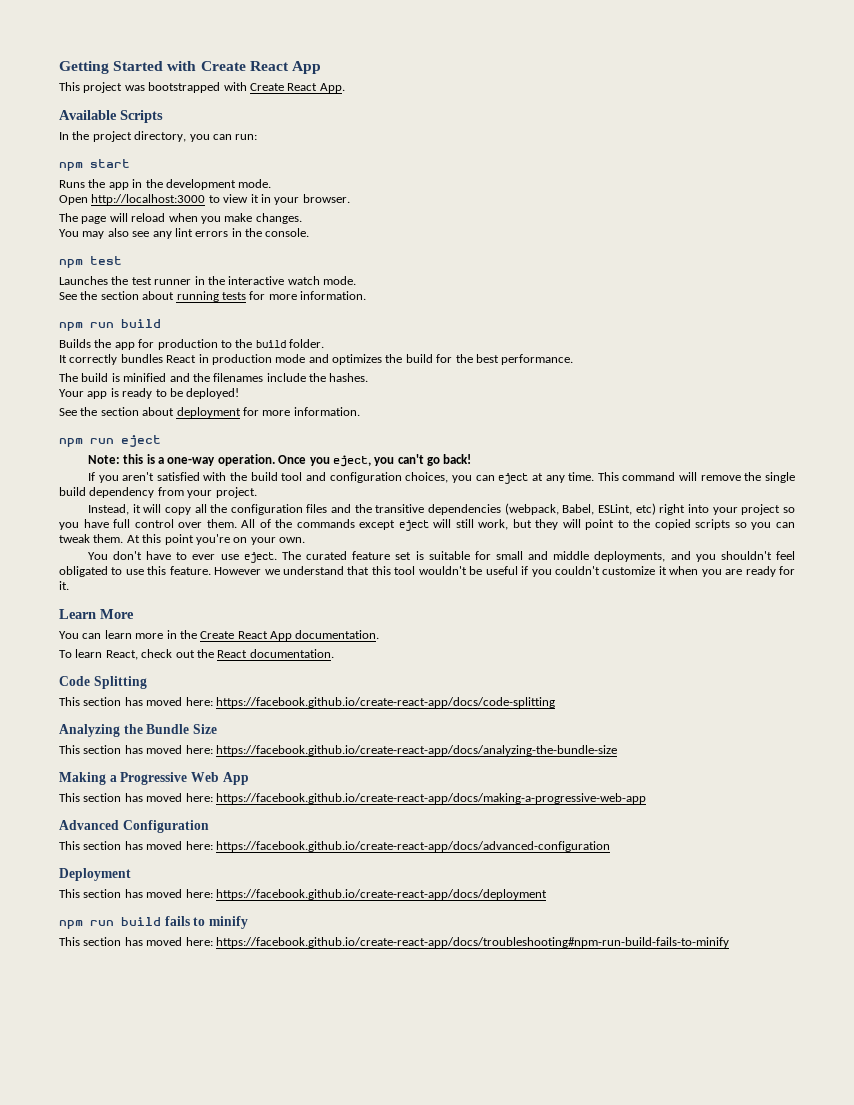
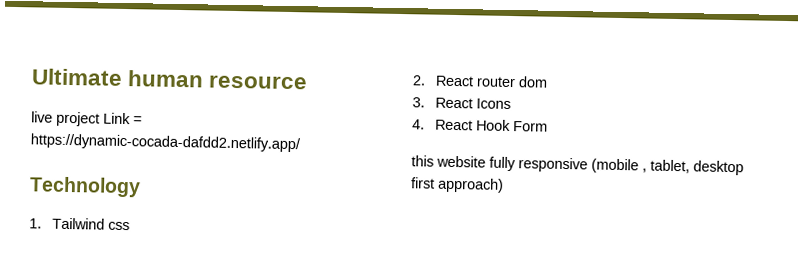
[59,61,321,74] [59,82,345,93] [59,110,163,123] [59,131,258,142] [59,159,130,171] [59,179,272,190] [59,194,350,205] [59,213,302,224] [59,228,310,239] [59,256,122,268] [59,276,356,285] [59,291,366,302] [59,319,161,331] [59,339,324,350] [59,354,574,365] [59,373,369,382] [59,388,240,399] [59,407,360,418] [59,435,161,447] [87,454,472,467] [87,472,795,484] [59,487,257,498] [87,503,795,515] [59,519,795,531] [59,534,305,545] [87,551,796,563] [59,566,795,577] [59,581,69,590] [59,609,134,619] [59,630,380,641] [59,649,334,660] [59,676,147,689] [59,697,555,708] [59,724,217,737] [59,745,617,756] [59,772,249,785] [59,793,646,804] [59,820,209,833] [59,841,610,852] [59,868,131,881] [59,889,547,900] [59,916,248,929] [59,937,729,948] Getting Started with Create React App // This project was bootstrapped with Create React App. // Available Scripts // In the project directory, you can run: // npm start // Runs the app in the development mode. // Open http://localhost:3000 to view it in your browser. // The page will reload when you make changes. // You may also see any lint errors in the console. // npm test // Launches the test runner in the interactive watch mode. // See the section about running tests for more information. // npm run build // Builds the app for production to the build folder. // It correctly bundles React in production mode and optimizes the build for the best performance. // The build is minified and the filenames include the hashes. // Your app is ready to be deployed! // See the section about deployment for more information. // npm run eject // Note: this is a one-way operation. Once you eject, you can't go back! // If you aren't satisfied with the build tool and configuration choices, you can eject at any time. This command will remove the single build dependency from your project. // Instead, it will copy all the configuration files and the transitive dependencies (webpack, Babel, ESLint, etc) right into your project so you have full control over them. All of the commands except eject will still work, but they will point to the copied scripts so you can tweak them. At this point you're on your own. // You don't have to ever use eject. The curated feature set is suitable for small and middle deployments, and you shouldn't feel obligated to use this feature. However we understand that this tool wouldn't be useful if you couldn't customize it when you are ready for it. // Learn More // You can learn more in the Create React App documentation. // To learn React, check out the React documentation. // Code Splitting // This section has moved here: https://facebook.github.io/create-react-app/docs/code-splitting // Analyzing the Bundle Size // This section has moved here: https://facebook.github.io/create-react-app/docs/analyzing-the-bundle-size // Making a Progressive Web App // This section has moved here: https://facebook.github.io/create-react-app/docs/making-a-progressive-web-app // Advanced Configuration // This section has moved here: https://facebook.github.io/create-react-app/docs/advanced-configuration // Deployment // This section has moved here: https://facebook.github.io/create-react-app/docs/deployment // npm run build fails to minify // This section has moved here: https://facebook.github.io/create-react-app/docs/troubleshooting#npm-run-build-fails-to-minify -> [31,68,309,90] [31,111,142,127] [30,133,301,153] [29,176,141,198] [29,217,130,231] [412,75,548,88] [412,97,511,110] [412,119,548,132] [411,155,744,176] [411,177,504,193] Ultimate human resource // live project Link = https://dynamic-cocada-dafdd2.netlify.app/ // Technology // 1. Tailwind css // 2. React router dom // 3. React Icons // 4. React Hook Form // this website fully responsive (mobile , tablet, desktop first approach)

